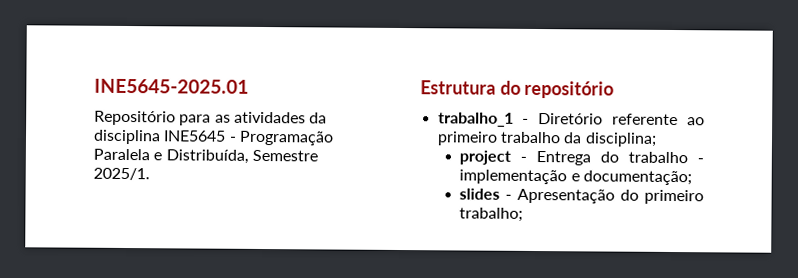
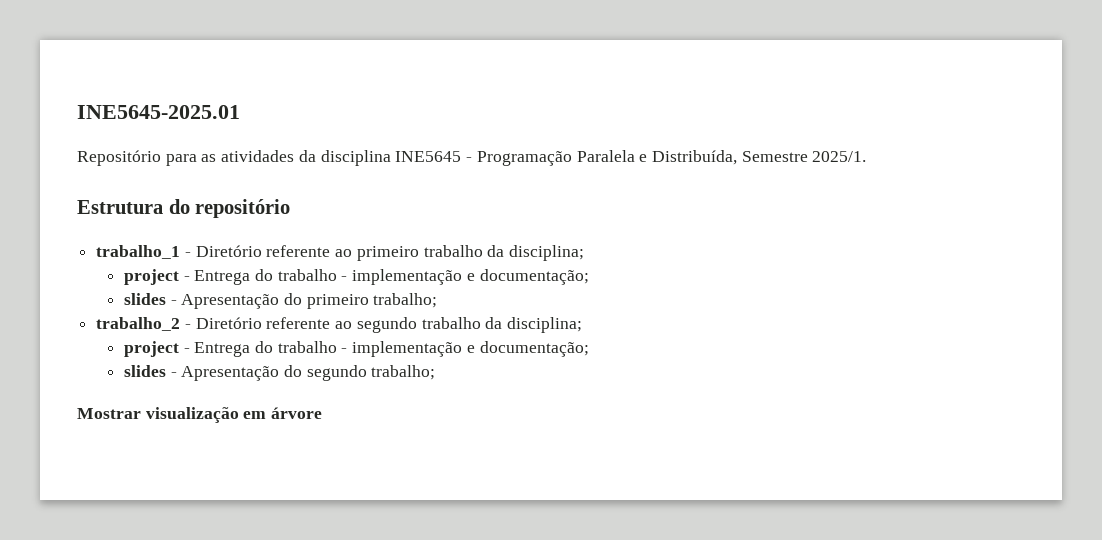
(524, 214) none -> [96,317,583,333] [123,341,589,357] [123,365,436,381] [77,407,323,423] // trabalho_2 - Diretório referente ao segundo trabalho da disciplina; // project - Entrega do trabalho - implementação e documentação; // slides - Apresentação do segundo trabalho; // Mostrar visualização em árvore

